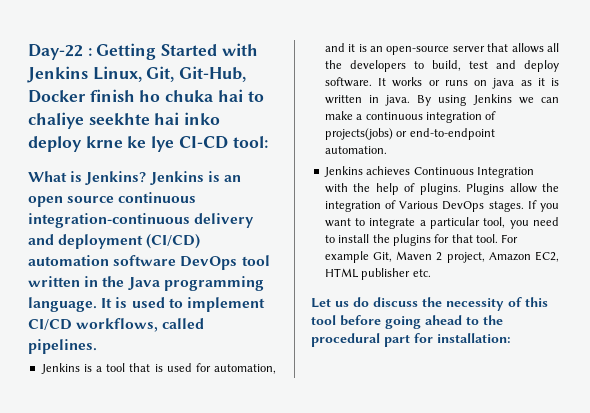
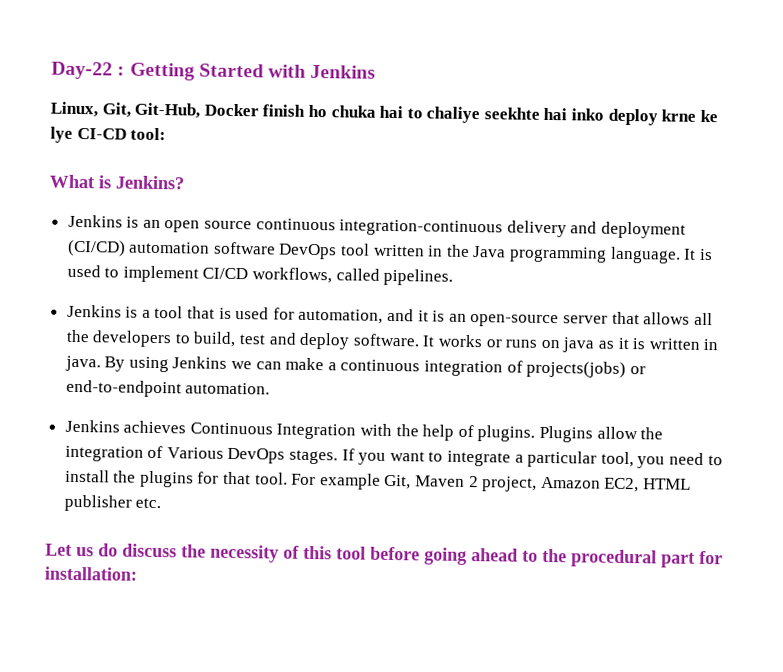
(88, 74) none -> (377, 71) //
(147, 178) none -> (185, 182) //

